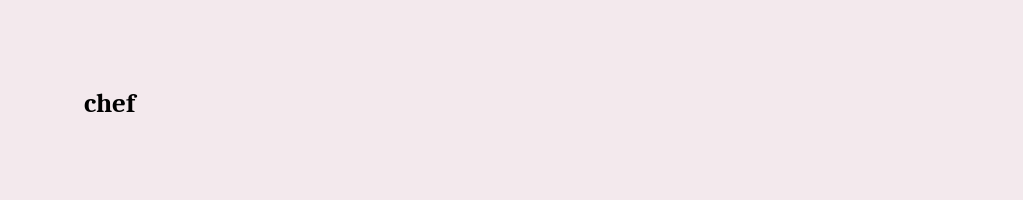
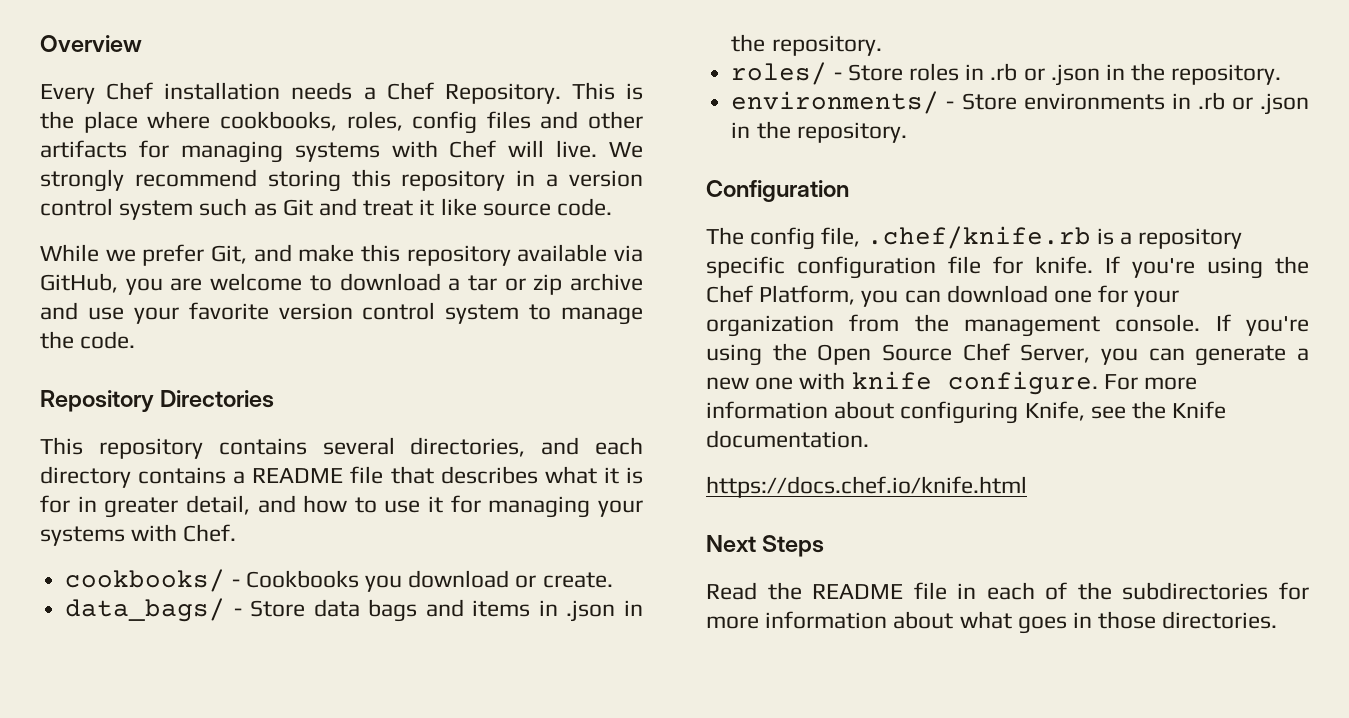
[84,93,138,112] chef -> [40,35,142,52] [40,82,643,104] [40,111,643,134] [40,140,643,163] [40,169,643,192] [40,198,613,220] [40,244,643,266] [40,273,643,295] [40,302,643,325] [40,331,136,349] [40,390,275,412] [40,437,643,459] [40,466,643,488] [40,495,643,518] [40,524,237,546] [65,569,613,592] [65,598,644,622] [731,34,882,56] [731,62,1282,86] [731,91,1309,115] [731,121,907,143] [706,180,849,202] [706,226,1243,250] [706,256,1309,279] [706,285,1180,307] [706,314,1309,337] [706,343,1309,366] [706,371,1198,395] [706,401,1227,424] [706,430,869,448] [706,476,1027,498] [706,535,825,557] [706,582,1309,600] [706,611,1278,634] Overview // Every Chef installation needs a Chef Repository. This is the place where cookbooks, roles, config files and other artifacts for managing systems with Chef will live. We strongly recommend storing this repository in a version control system such as Git and treat it like source code. // While we prefer Git, and make this repository available via GitHub, you are welcome to download a tar or zip archive and use your favorite version control system to manage the code. // Repository Directories // This repository contains several directories, and each directory contains a README file that describes what it is for in greater detail, and how to use it for managing your systems with Chef. // cookbooks/ - Cookbooks you download or create. // data_bags/ - Store data bags and items in .json in the repository. // roles/ - Store roles in .rb or .json in the repository. // environments/ - Store environments in .rb or .json in the repository. // Configuration // The config file, .chef/knife.rb is a repository specific configuration file for knife. If you're using the Chef Platform, you can download one for your organization from the management console. If you're using the Open Source Chef Server, you can generate a new one with knife configure. For more information about configuring Knife, see the Knife documentation. // https://docs.chef.io/knife.html // Next Steps // Read the README file in each of the subdirectories for more information about what goes in those directories.

